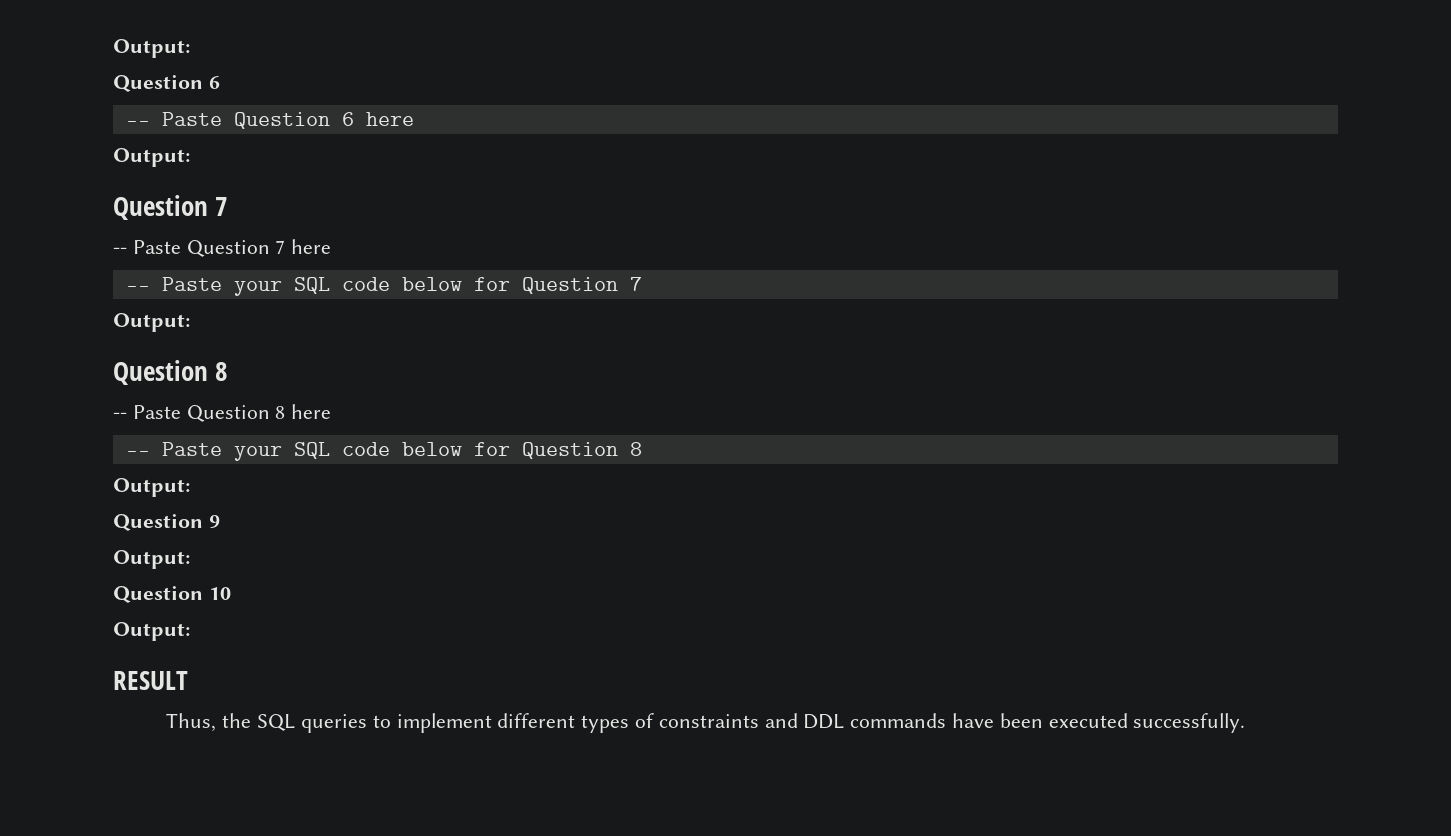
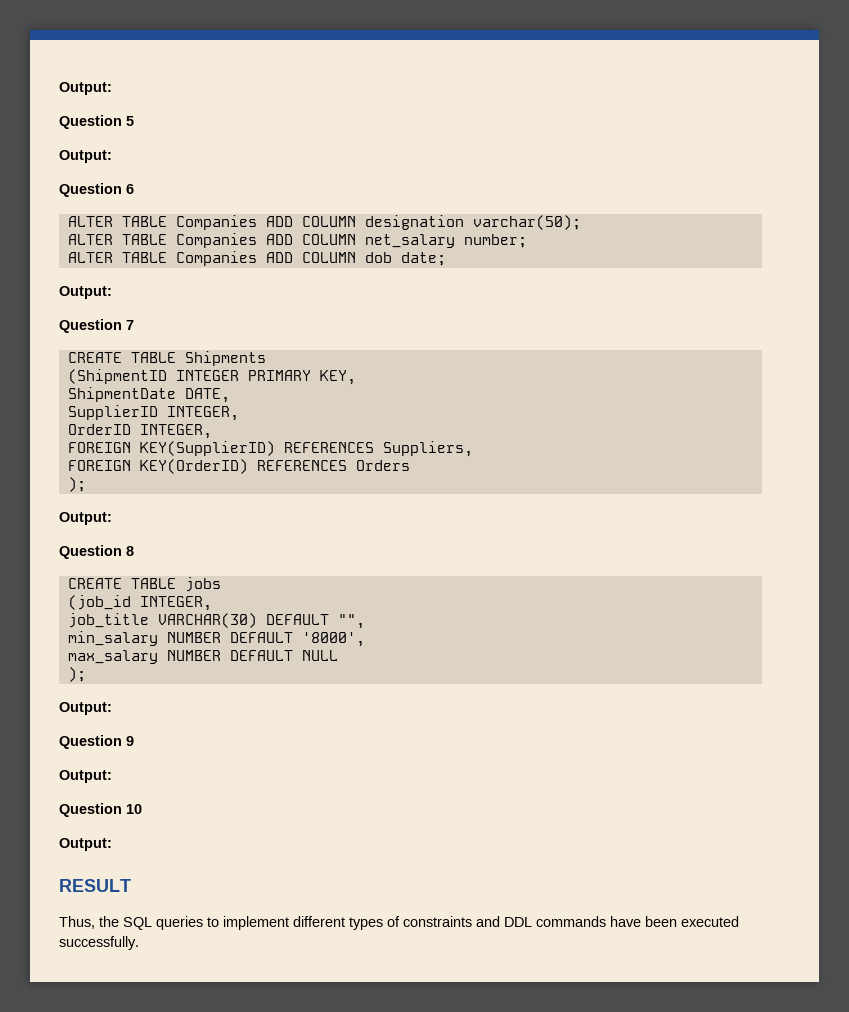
[113,39,190,58] Output: -> [59,82,112,95] [59,115,134,129] [59,150,112,163] Output: // Question 5 // Output:
[125,112,414,129] [113,148,190,167] [113,195,229,220] [113,239,332,257] [125,277,642,296] [113,313,190,332] [113,360,229,385] [113,404,332,422] [125,442,642,461] -- Paste Question 6 here // Output: // Question 7 // -- Paste Question 7 here // -- Paste your SQL code below for Question 7 // Output: // Question 8 // -- Paste Question 8 here // -- Paste your SQL code below for Question 8 -> [67,215,581,230] [67,233,527,248] [67,251,446,266] [59,286,112,299] [59,319,134,333] [67,351,266,366] [67,369,356,385] [67,387,230,403] [67,405,239,421] [67,424,212,439] [67,441,473,457] [67,459,410,474] [67,477,86,492] [59,512,112,525] [59,545,134,559] [67,577,221,592] [67,595,212,611] [67,613,365,629] [67,631,365,647] [67,650,338,664] [67,667,86,682] ALTER TABLE Companies ADD COLUMN designation varchar(50); // ALTER TABLE Companies ADD COLUMN net_salary number; // ALTER TABLE Companies ADD COLUMN dob date; // Output: // Question 7 // CREATE TABLE Shipments // (ShipmentID INTEGER PRIMARY KEY, // ShipmentDate DATE, // SupplierID INTEGER, // OrderID INTEGER, // FOREIGN KEY(SupplierID) REFERENCES Suppliers, // FOREIGN KEY(OrderID) REFERENCES Orders // ); // Output: // Question 8 // CREATE TABLE jobs // (job_id INTEGER, // job_title VARCHAR(30) DEFAULT "", // min_salary NUMBER DEFAULT '8000', // max_salary NUMBER DEFAULT NULL // );

